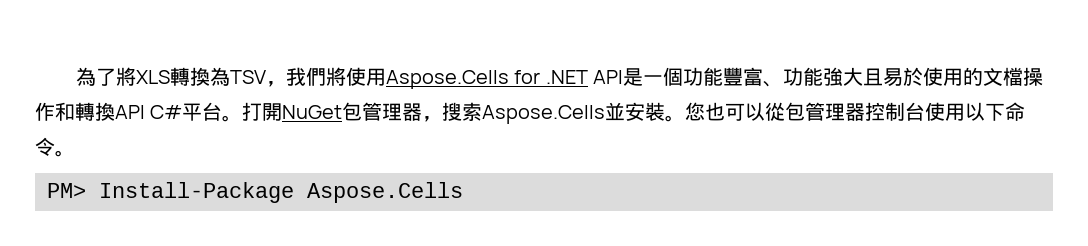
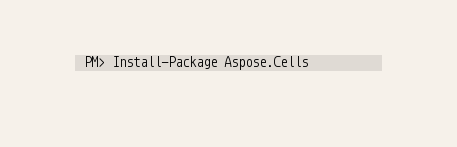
[75,67,1044,89] [35,102,1026,124] [35,137,75,157] 為了將XLS轉換為TSV，我們將使用Aspose.Cells for .NET API是一個功能豐富、功能強大且易於使用的文檔操作和轉換API C#平台。打開NuGet包管理器，搜索Aspose.Cells並安裝。您也可以從包管理器控制台使用以下命令。 // -> (84, 61) none

